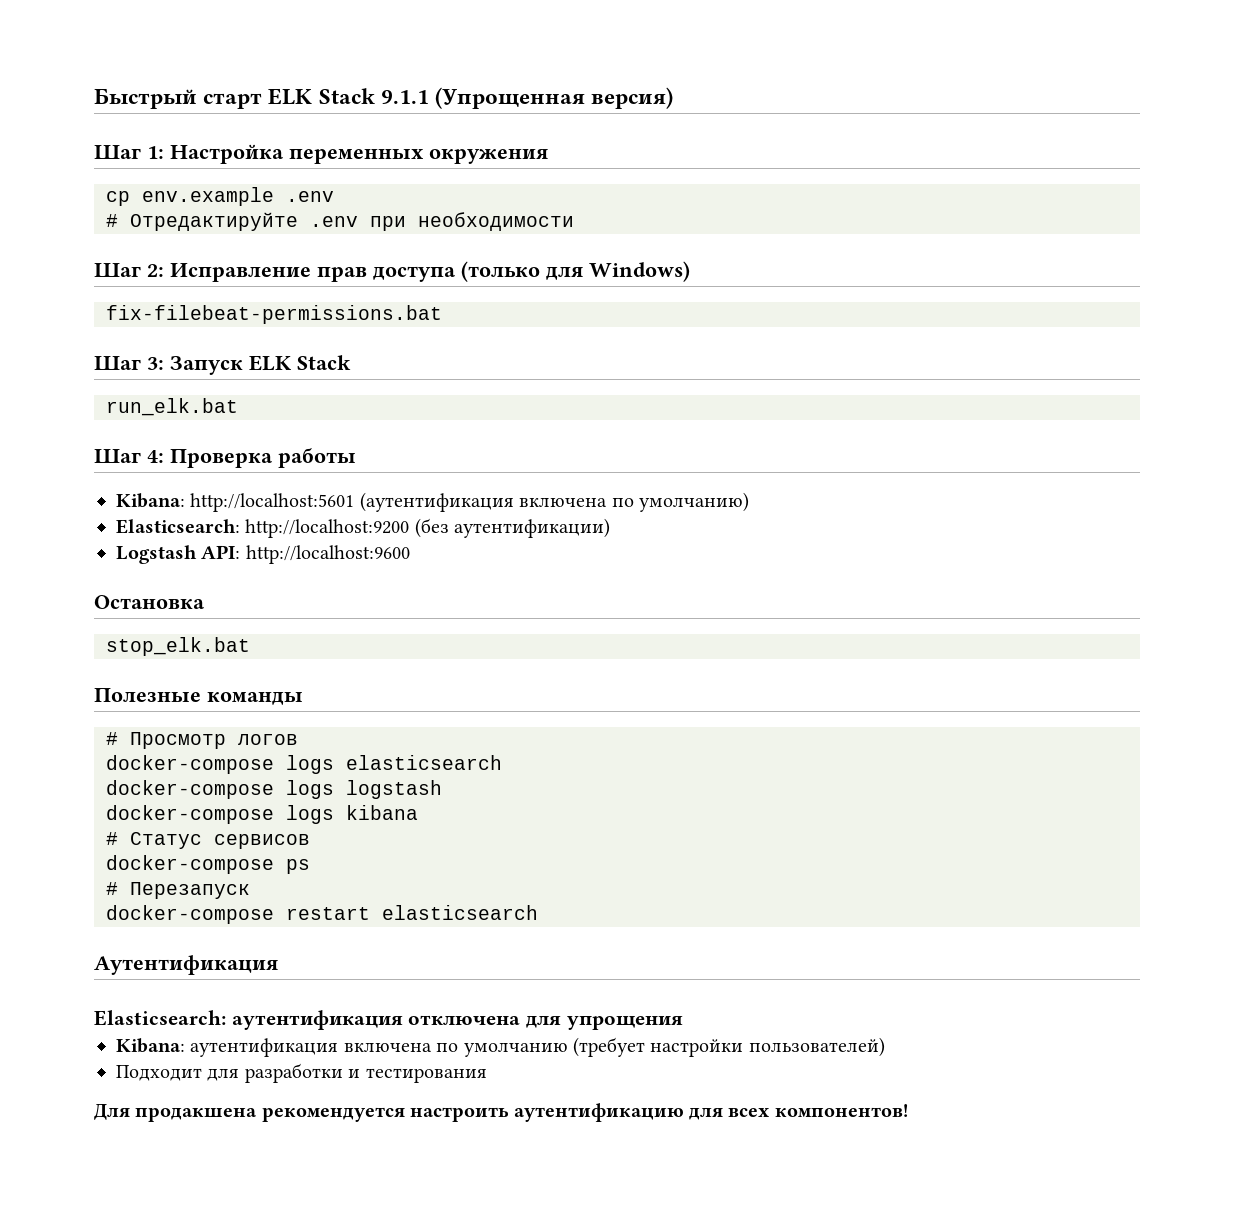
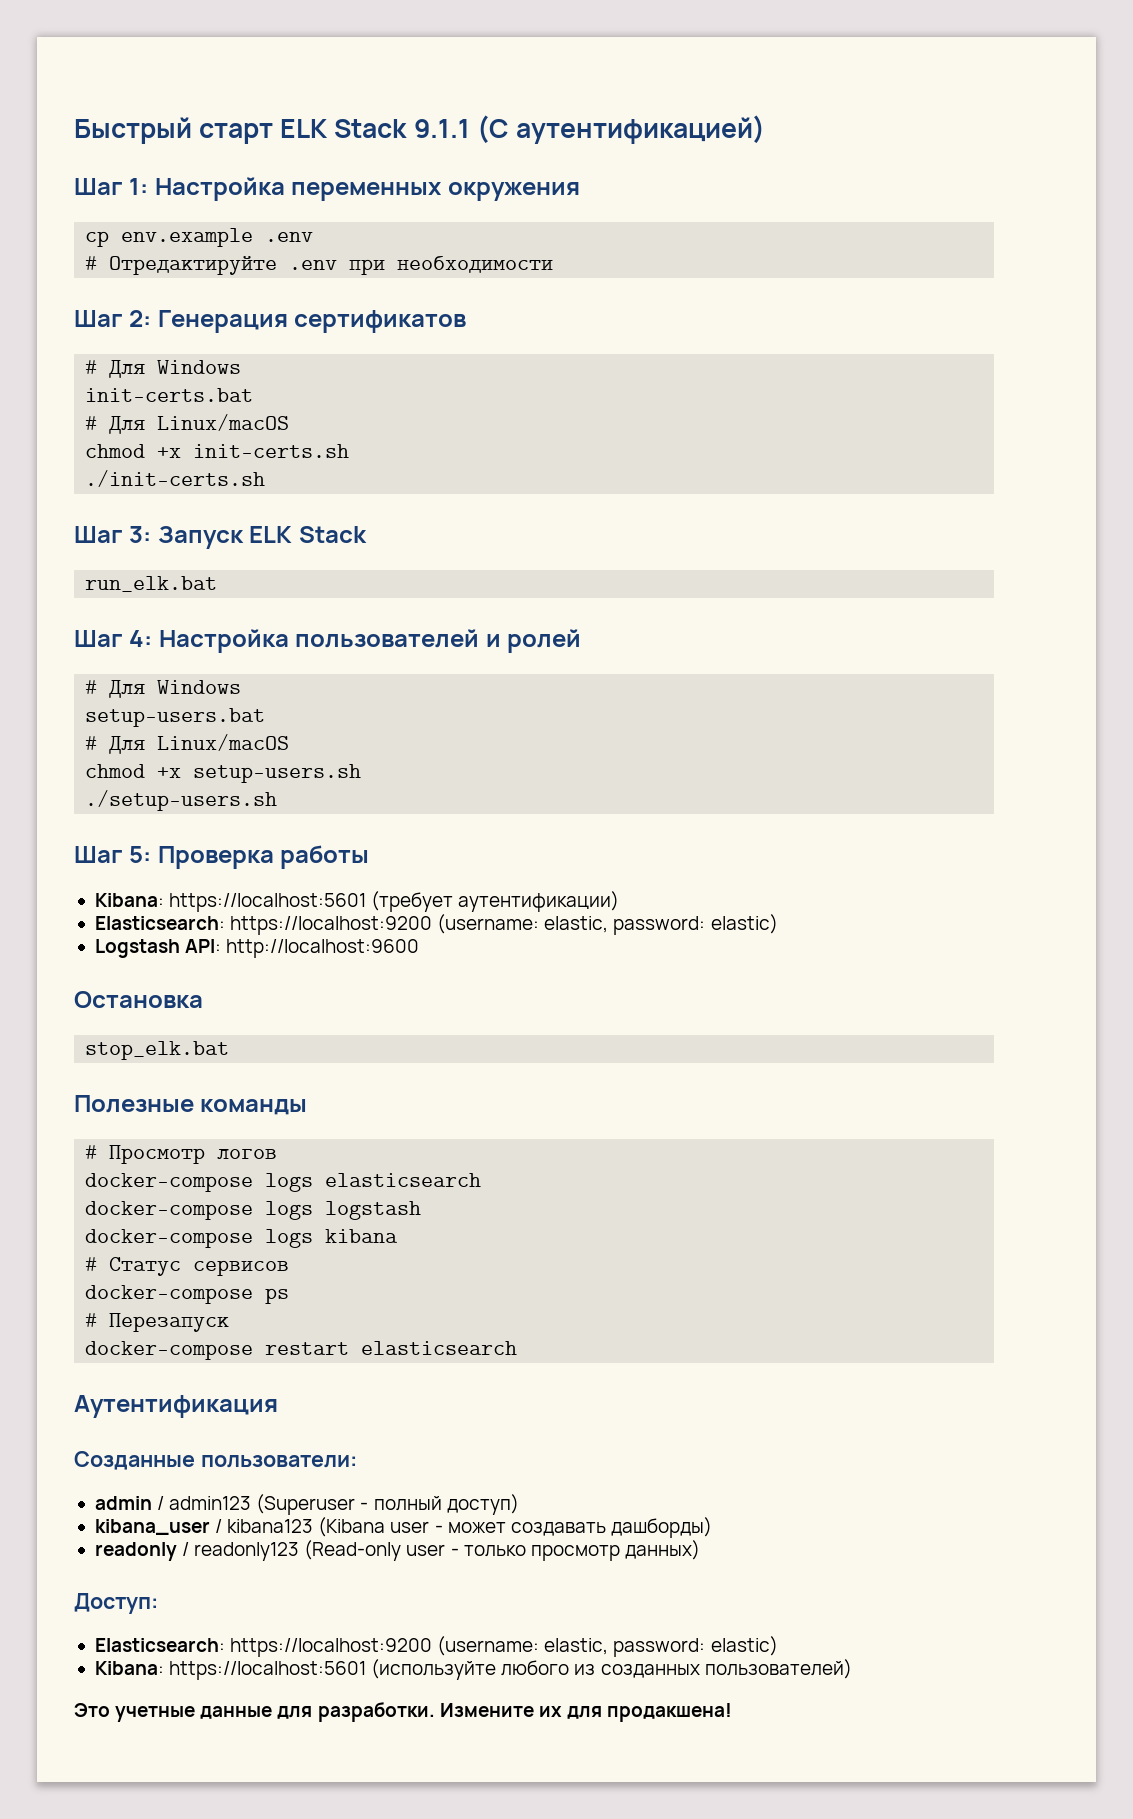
[435,87,674,109] (Упрощенная версия) -> [476,115,765,144] (С аутентификацией)
[170,261,690,282] [106,305,442,324] Исправление прав доступа (только для Windows) // fix-filebeat-permissions.bat -> [157,310,467,333] [85,360,242,378] [85,388,254,402] [85,414,290,434] [85,444,350,458] [85,470,266,487] Генерация сертификатов // # Для Windows // init-certs.bat // # Для Linux/macOS // chmod +x init-certs.sh // ./init-certs.sh
[170,448,356,468] [116,492,749,512] [116,518,611,538] Проверка работы // Kibana: http://localhost:5601 (аутентификация включена по умолчанию) // Elasticsearch: http://localhost:9200 (без аутентификации) -> [158,629,582,653] [85,680,242,698] [85,708,266,727] [85,734,290,754] [85,764,362,783] [85,790,278,811] [74,845,370,869] [94,891,620,912] [94,914,778,935] Настройка пользователей и ролей // # Для Windows // setup-users.bat // # Для Linux/macOS // chmod +x setup-users.sh // ./setup-users.sh // Шаг 5: Проверка работы // Kibana: https://localhost:5601 (требует аутентификации) // Elasticsearch: https://localhost:9200 (username: elastic, password: elastic)
[94,1010,683,1030] [116,1037,885,1057] [116,1063,487,1083] [94,1103,908,1122] Elasticsearch: аутентификация отключена для упрощения // Kibana: аутентификация включена по умолчанию (требует настройки пользователей) // Подходит для разработки и тестирования // Для продакшена рекомендуется настроить аутентификацию для всех компонентов! -> [74,1451,357,1470] [94,1494,519,1515] [94,1517,712,1538] [94,1540,700,1561] [74,1593,158,1614] [94,1636,778,1657] [94,1659,852,1680] [74,1702,733,1722] Созданные пользователи: // admin / admin123 (Superuser - полный доступ) // kibana_user / kibana123 (Kibana user - может создавать дашборды) // readonly / readonly123 (Read-only user - только просмотр данных) // Доступ: // Elasticsearch: https://localhost:9200 (username: elastic, password: elastic) // Kibana: https://localhost:5601 (используйте любого из созданных пользователей) // Это учетные данные для разработки. Измените их для продакшена!

